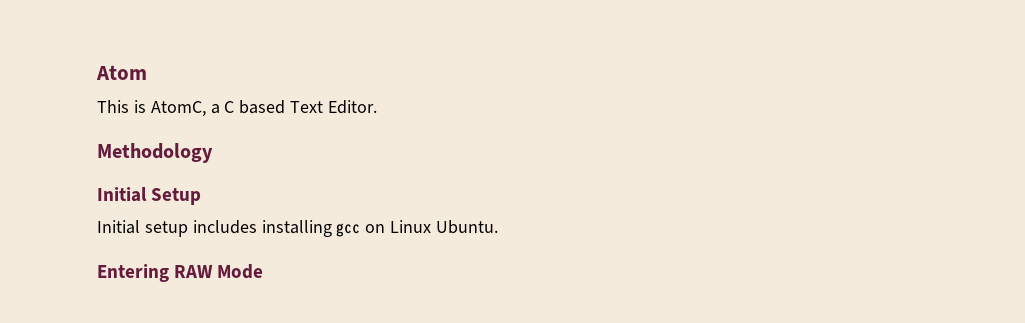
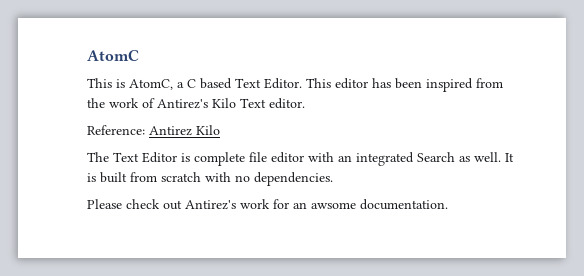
[96,65,147,80] Atom -> [87,50,139,61] AtomC
[97,143,213,163] [97,187,202,205] [97,220,499,237] [97,264,264,282] // Methodology // Initial Setup // Initial setup includes installing gcc on Linux Ubuntu. // Entering RAW Mode -> [306,78,503,92] [87,98,305,109] [87,125,220,136] [87,152,514,166] [87,172,333,186] [87,199,448,210] This editor has been inspired from the work of Antirez's Kilo Text editor. // Reference: Antirez Kilo // The Text Editor is complete file editor with an integrated Search as well. It is built from scratch with no dependencies. // Please check out Antirez's work for an awsome documentation.

